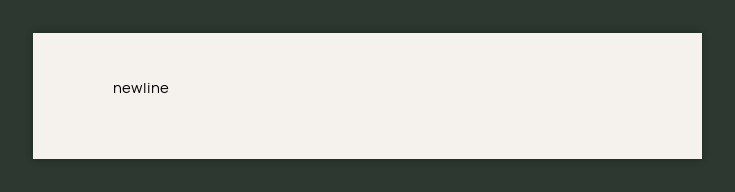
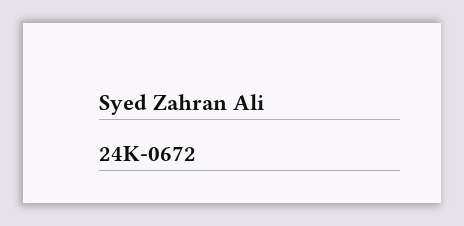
[113,83,169,93] newline -> [99,94,265,115] [99,146,196,161] Syed Zahran Ali // 24K-0672

